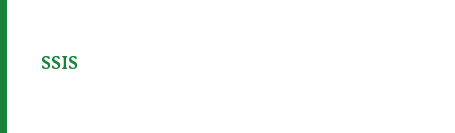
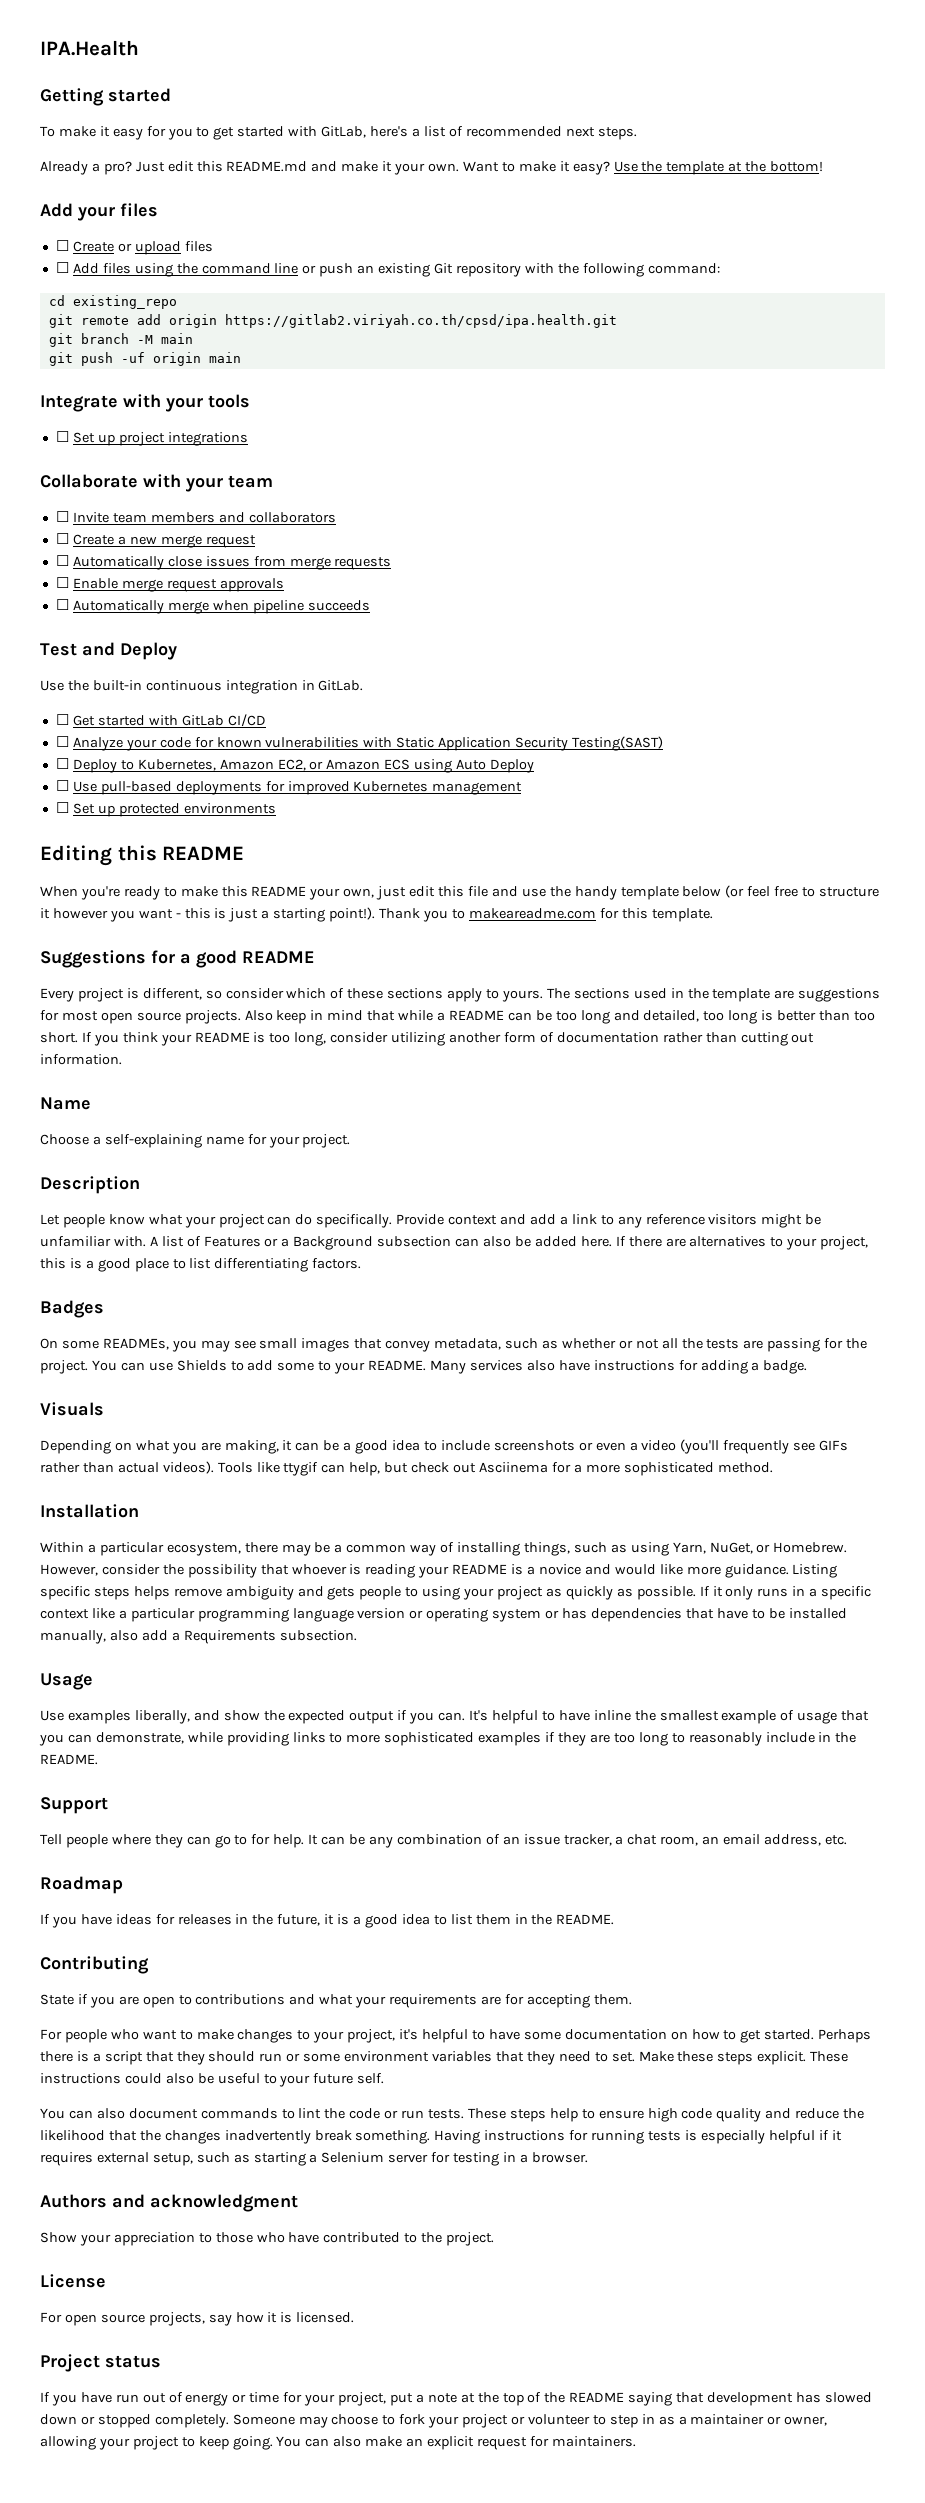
[41,56,78,69] SSIS -> [40,40,139,56] [40,88,171,106] [40,126,637,140] [40,161,824,175] [40,203,158,221] [55,240,213,255] [55,262,720,277] [48,295,177,309] [48,314,617,328] [48,333,193,347] [48,352,241,366] [40,394,250,412] [55,431,248,446] [40,474,273,492] [55,511,336,523] [55,533,256,548] [55,555,392,570] [55,577,284,592] [55,599,370,614] [40,642,177,660] [40,680,364,694] [55,714,266,727] [55,736,664,751] [55,758,535,773] [55,780,523,795] [55,802,276,817] [40,845,245,866] [40,885,880,900] [40,907,713,922] [40,950,315,968] [40,988,881,1002] [40,1010,875,1024] [40,1032,815,1046] [40,1054,122,1065] [40,1097,91,1110] [40,1134,351,1148] [40,1176,140,1194] [40,1214,822,1228] [40,1236,869,1250] [40,1258,362,1272] [40,1300,104,1318] [40,1338,868,1352] [40,1360,808,1374] [40,1402,104,1416] [40,1439,849,1454] [40,1461,773,1476] [40,1504,139,1518] [40,1542,848,1556] [40,1564,838,1578] [40,1586,872,1600] [40,1608,847,1622] [40,1630,357,1644] [40,1673,93,1690] [40,1710,870,1724] [39,1732,857,1746] [40,1754,98,1765] [40,1797,108,1814] [40,1834,847,1848] [40,1876,123,1894] [40,1914,615,1928] [40,1956,149,1974] [40,1994,632,2008] [40,2029,872,2043] [40,2051,849,2065] [40,2073,385,2087] [40,2108,865,2122] [40,2130,842,2144] [40,2152,588,2166] [40,2194,298,2212] [40,2232,495,2246] [40,2274,106,2288] [40,2312,355,2326] [40,2354,161,2372] [40,2392,872,2406] [40,2414,828,2428] [40,2436,636,2450] IPA.Health // Getting started // To make it easy for you to get started with GitLab, here's a list of recommended next steps. // Already a pro? Just edit this README.md and make it your own. Want to make it easy? Use the template at the bottom! // Add your files // ☐ Create or upload files // ☐ Add files using the command line or push an existing Git repository with the following command: // cd existing_repo // git remote add origin https://gitlab2.viriyah.co.th/cpsd/ipa.health.git // git branch -M main // git push -uf origin main // Integrate with your tools // ☐ Set up project integrations // Collaborate with your team // ☐ Invite team members and collaborators // ☐ Create a new merge request // ☐ Automatically close issues from merge requests // ☐ Enable merge request approvals // ☐ Automatically merge when pipeline succeeds // Test and Deploy // Use the built-in continuous integration in GitLab. // ☐ Get started with GitLab CI/CD // ☐ Analyze your code for known vulnerabilities with Static Application Security Testing(SAST) // ☐ Deploy to Kubernetes, Amazon EC2, or Amazon ECS using Auto Deploy // ☐ Use pull-based deployments for improved Kubernetes management // ☐ Set up protected environments // Editing this README // When you're ready to make this README your own, just edit this file and use the handy template below (or feel free to structure it however you want - this is just a starting point!). Thank you to makeareadme.com for this template. // Suggestions for a good README // Every project is different, so consider which of these sections apply to yours. The sections used in the template are suggestions for most open source projects. Also keep in mind that while a README can be too long and detailed, too long is better than too short. If you think your README is too long, consider utilizing another form of documentation rather than cutting out information. // Name // Choose a self-explaining name for your project. // Description // Let people know what your project can do specifically. Provide context and add a link to any reference visitors might be unfamiliar with. A list of Features or a Background subsection can also be added here. If there are alternatives to your project, this is a good place to list differentiating factors. // Badges // On some READMEs, you may see small images that convey metadata, such as whether or not all the tests are passing for the project. You can use Shields to add some to your README. Many services also have instructions for adding a badge. // Visuals // Depending on what you are making, it can be a good idea to include screenshots or even a video (you'll frequently see GIFs rather than actual videos). Tools like ttygif can help, but check out Asciinema for a more sophisticated method. // Installation // Within a particular ecosystem, there may be a common way of installing things, such as using Yarn, NuGet, or Homebrew. However, consider the possibility that whoever is reading your README is a novice and would like more guidance. Listing specific steps helps remove ambiguity and gets people to using your project as quickly as possible. If it only runs in a specific context like a particular programming language version or operating system or has dependencies that have to be installed manually, also add a Requirements subsection. // Usage // Use examples liberally, and show the expected output if you can. It's helpful to have inline the smallest example of usage that you can demonstrate, while providing links to more sophisticated examples if they are too long to reasonably include in the README. // Support // Tell people where they can go to for help. It can be any combination of an issue tracker, a chat room, an email address, etc. // Roadmap // If you have ideas for releases in the future, it is a good idea to list them in the README. // Contributing // State if you are open to contributions and what your requirements are for accepting them. // For people who want to make changes to your project, it's helpful to have some documentation on how to get started. Perhaps there is a script that they should run or some environment variables that they need to set. Make these steps explicit. These instructions could also be useful to your future self. // You can also document commands to lint the code or run tests. These steps help to ensure high code quality and reduce the likelihood that the changes inadvertently break something. Having instructions for running tests is especially helpful if it requires external setup, such as starting a Selenium server for testing in a browser. // Authors and acknowledgment // Show your appreciation to those who have contributed to the project. // License // For open source projects, say how it is licensed. // Project status // If you have run out of energy or time for your project, put a note at the top of the README saying that development has slowed down or stopped completely. Someone may choose to fork your project or volunteer to step in as a maintainer or owner, allowing your project to keep going. You can also make an explicit request for maintainers.

